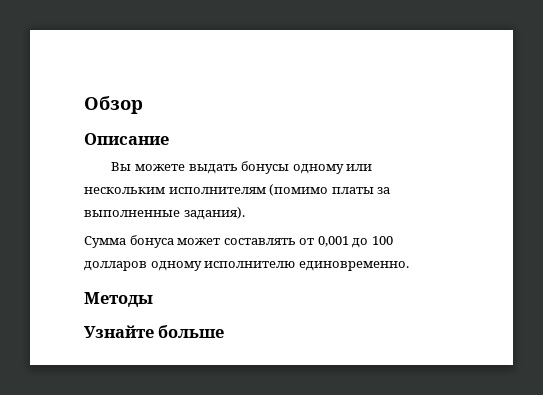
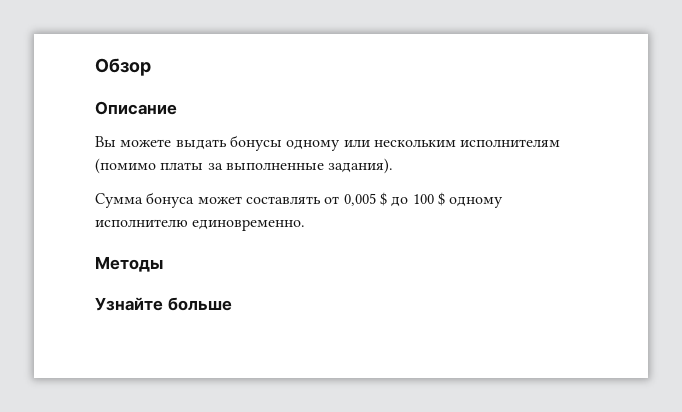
[317,236,349,247] 0,001 -> [343,192,387,206] 0,005 $
[84,261,147,271] долларов -> [437,192,445,206] $

